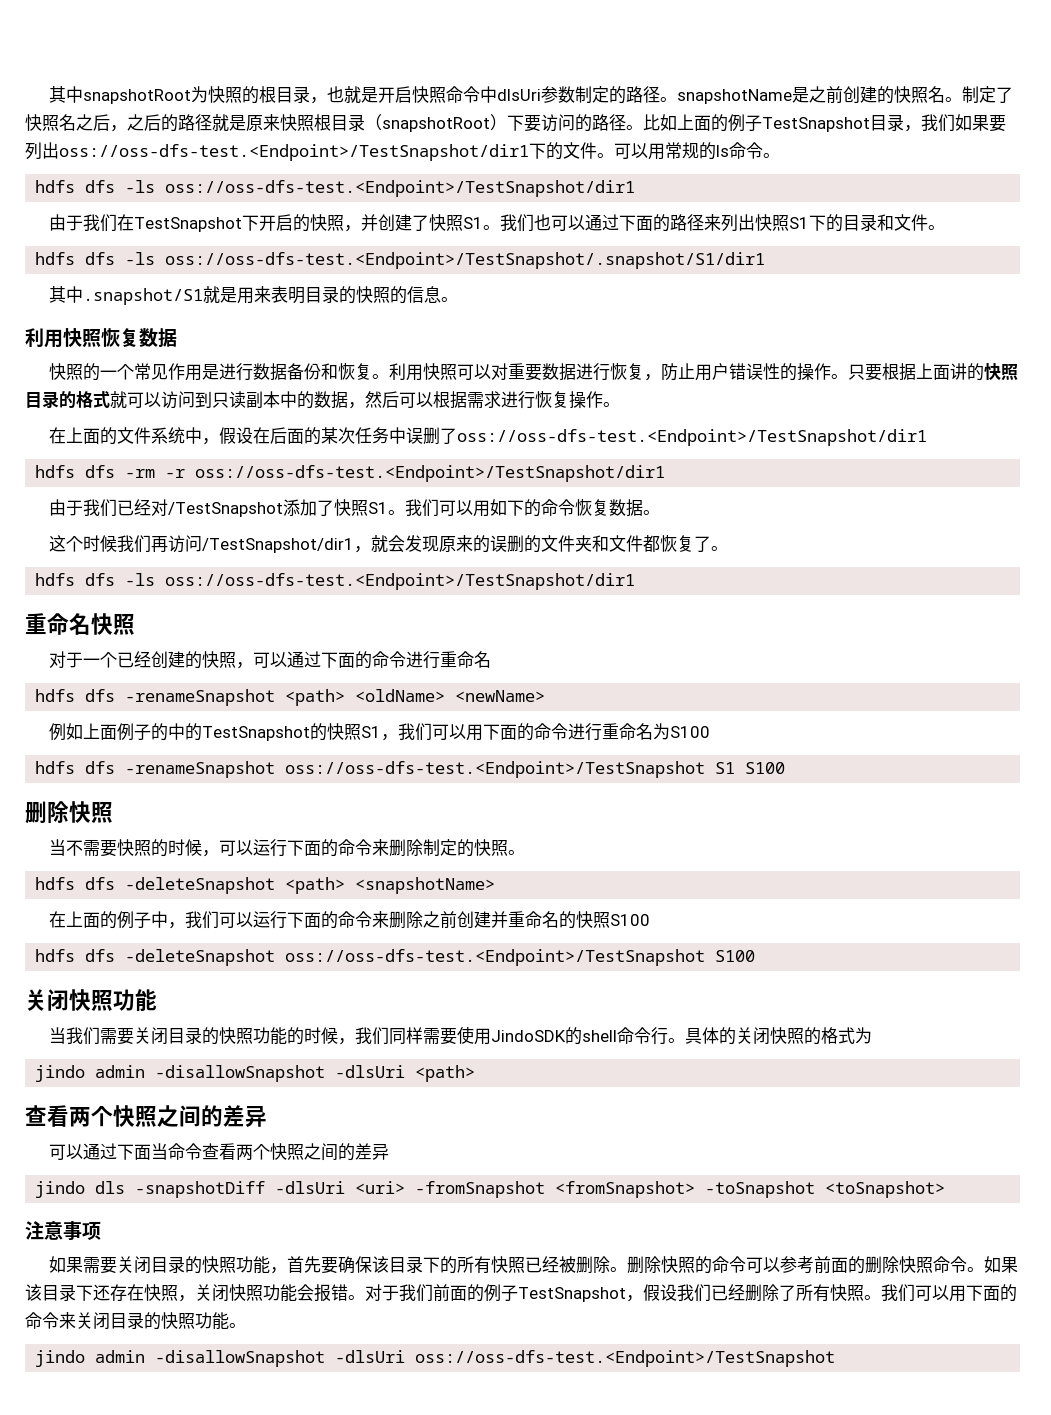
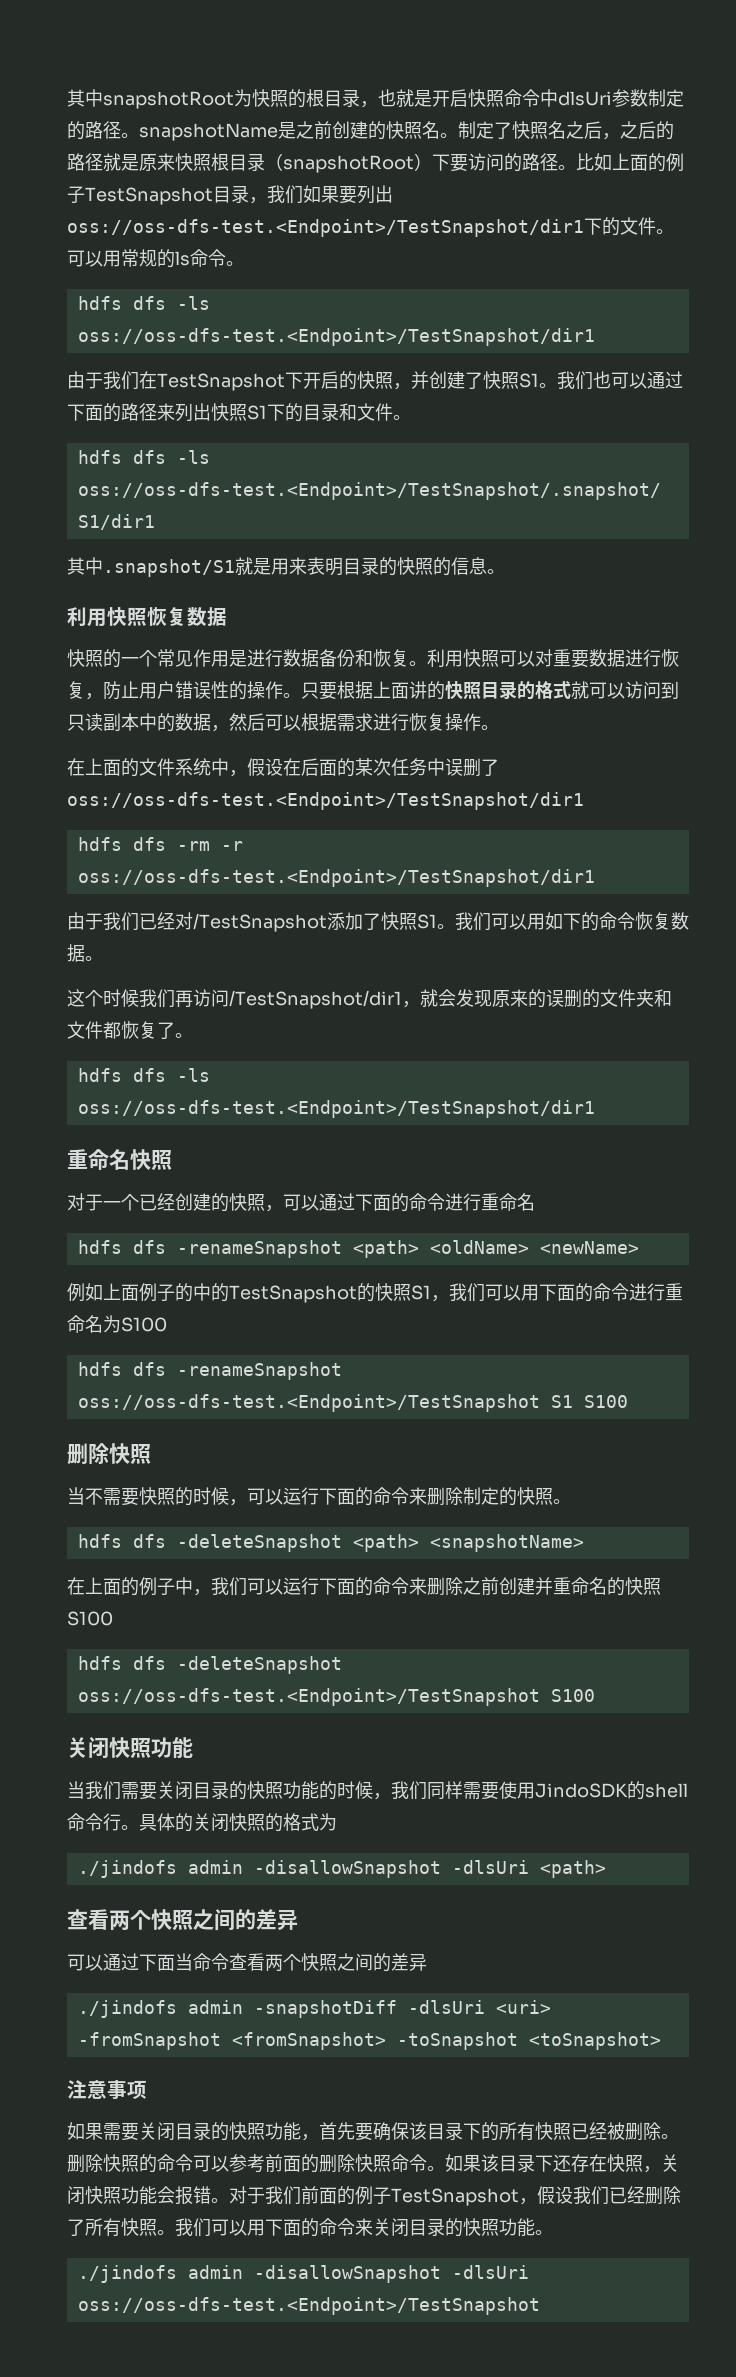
[35,1065,86,1082] jindo -> [77,1860,177,1878] ./jindofs
[35,1181,126,1198] jindo dls -> [77,2000,243,2018] ./jindofs admin
[35,1350,86,1367] jindo -> [77,2265,177,2283] ./jindofs

